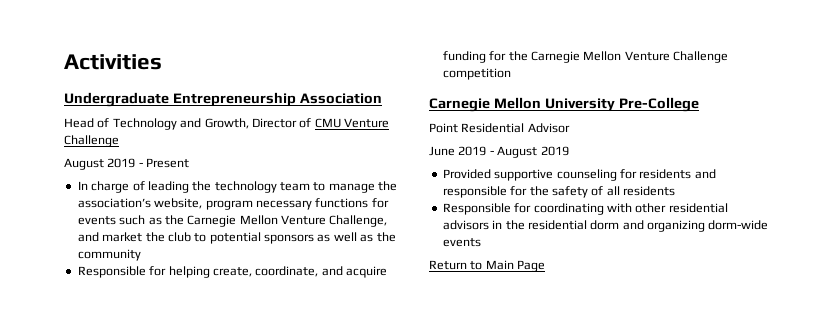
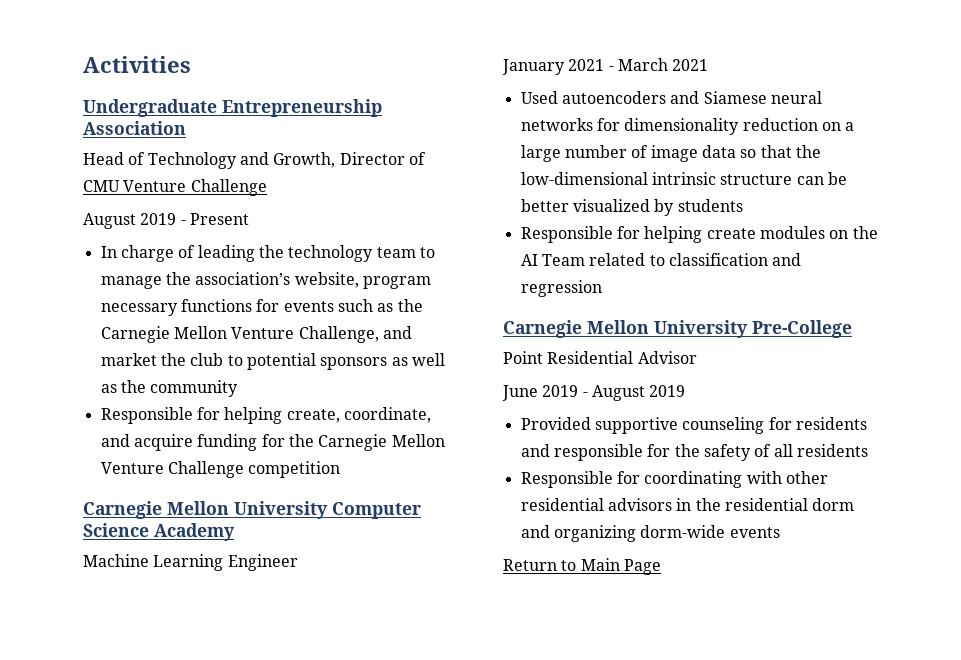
(511, 74) none -> [83,501,421,519] [83,523,235,541] [83,554,298,571] [502,58,709,75] [520,91,822,104] [520,118,855,135] [520,145,821,162] [520,172,847,185] [520,199,743,216] [520,226,878,243] [520,253,802,266] [520,280,602,297] // Carnegie Mellon University Computer Science Academy // Machine Learning Engineer // January 2021 - March 2021 // Used autoencoders and Siamese neural networks for dimensionality reduction on a large number of image data so that the low-dimensional intrinsic structure can be better visualized by students // Responsible for helping create modules on the AI Team related to classification and regression

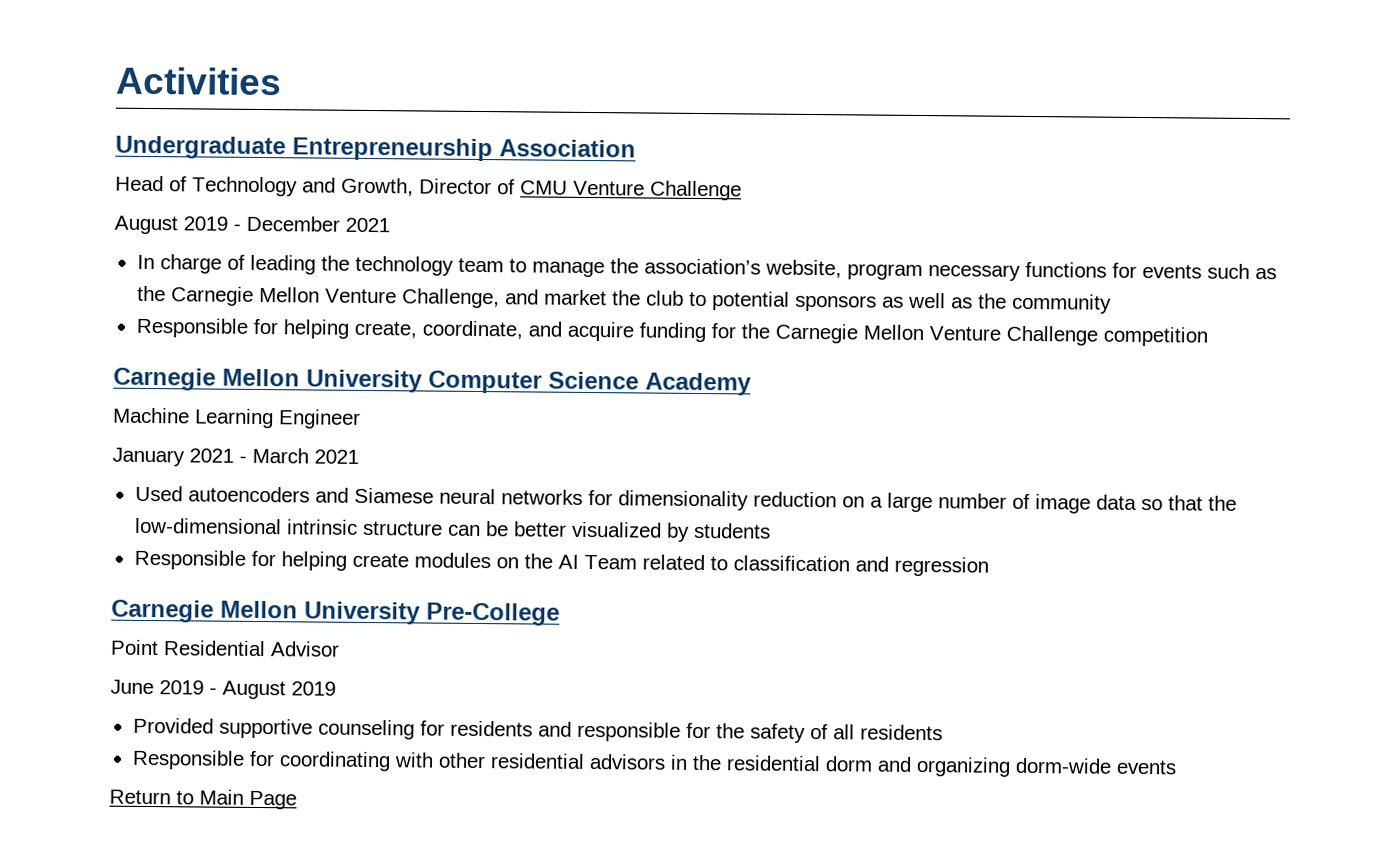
[189,213,249,225] Present -> [246,215,390,233] December 2021

